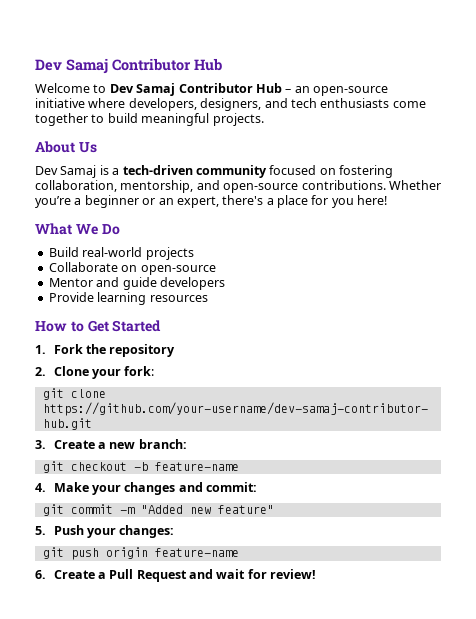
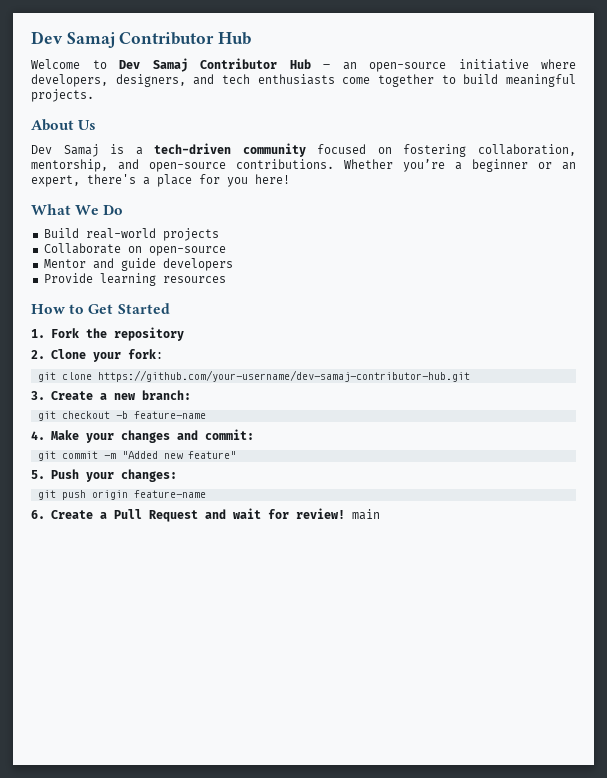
(317, 574) none -> [351,509,380,520] main

